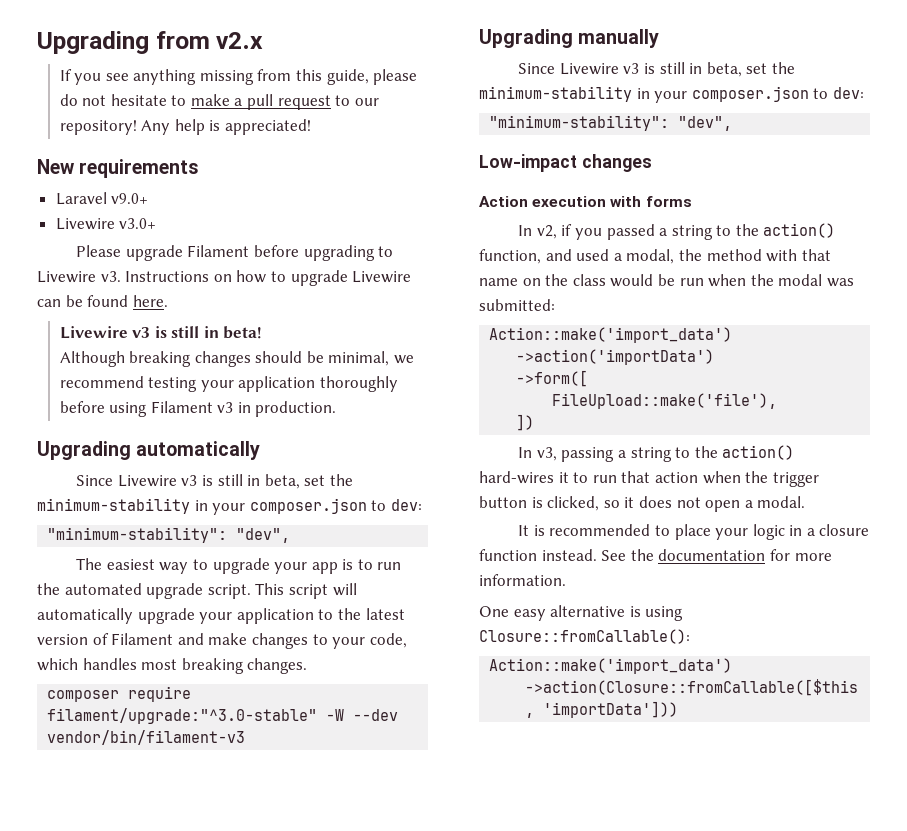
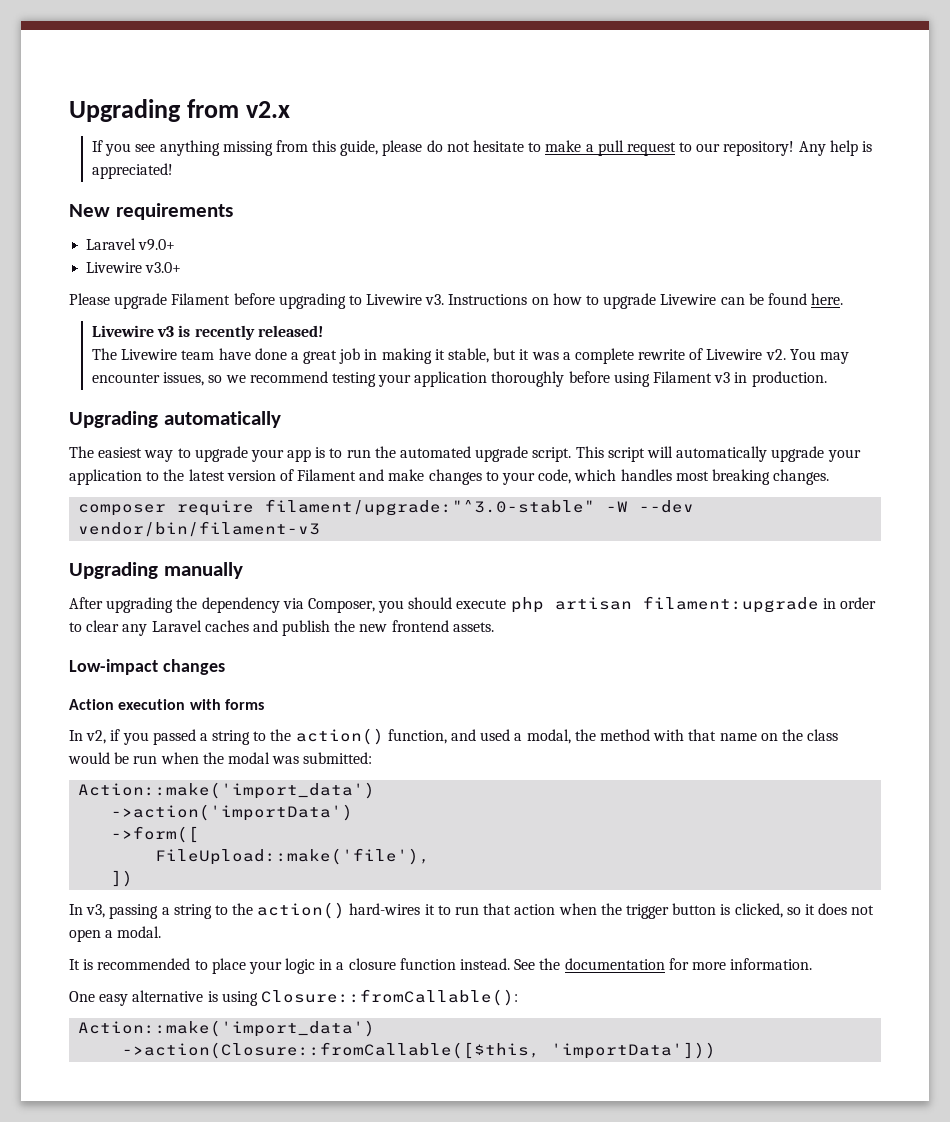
[171,326,263,339] [59,351,390,367] still in beta! // Although breaking changes should be minimal, -> [194,325,323,340] [91,348,850,364] [91,372,223,386] recently released! // The Livewire team have done a great job in making it stable, but it was a complete rewrite of Livewire v2. You may encounter issues, so
[76,474,353,489] [37,498,422,515] [47,527,291,543] // Since Livewire v3 is still in beta, set the minimum-stability in your composer.json to dev: // "minimum-stability": "dev", -> (281, 419) none
[518,62,795,77] [479,86,864,103] [489,115,733,131] Since Livewire v3 is still in beta, set the minimum-stability in your composer.json to dev: // "minimum-stability": "dev", -> [69,596,877,613] [69,620,494,636] After upgrading the dependency via Composer, you should execute php artisan filament:upgrade in order to clear any Laravel caches and publish the new frontend assets.

